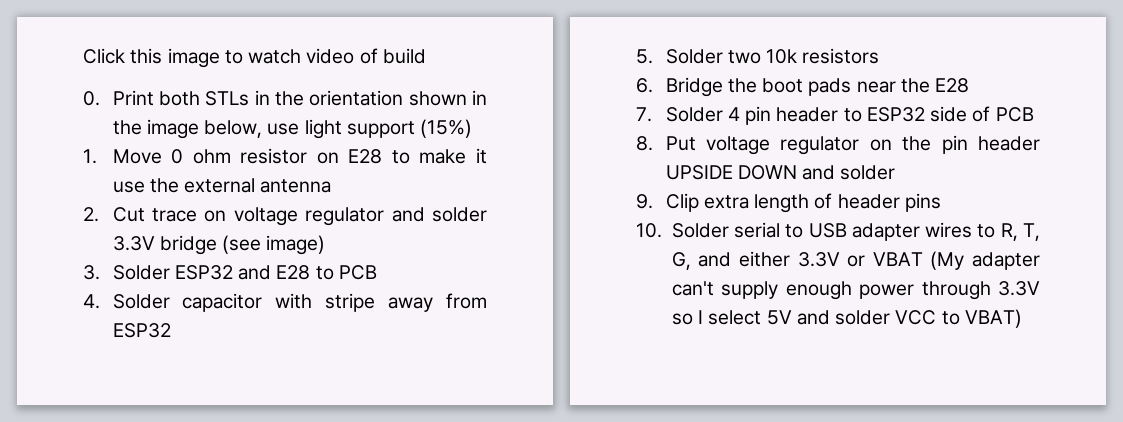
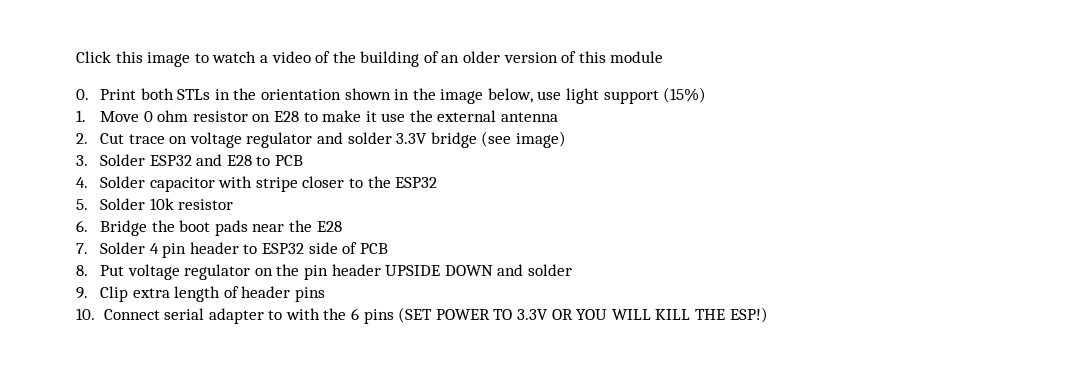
(302, 56) none -> [259,55,268,63] a
[382,48,426,64] build -> [332,51,664,67] the building of an older version of this module
[388,293,487,312] away from -> [302,176,391,188] closer to the
[727,48,880,64] two 10k resistors -> [149,198,234,210] 10k resistor
[671,222,1040,241] [671,251,1040,270] [671,281,1040,300] [671,309,1022,328] Solder serial to USB adapter wires to R, T, G, and either 3.3V or VBAT (My adapter can't supply enough power through 3.3V so I select 5V and solder VCC to VBAT) -> [103,307,768,324] Connect serial adapter to with the 6 pins (SET POWER TO 3.3V OR YOU WILL KILL THE ESP!)

